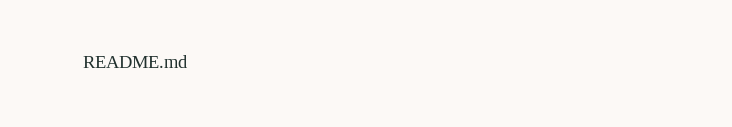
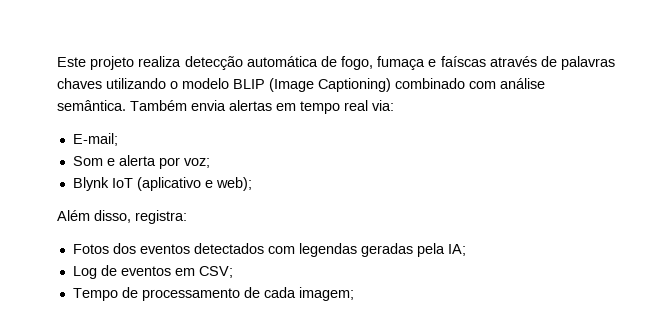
[83,55,188,68] README.md -> [57,56,616,70] [57,78,545,92] [57,100,394,114] [72,133,118,146] [72,155,210,169] [72,177,252,191] [57,210,187,224] [72,243,466,257] [72,265,233,279] [72,287,354,301] Este projeto realiza detecção automática de fogo, fumaça e faíscas através de palavras chaves utilizando o modelo BLIP (Image Captioning) combinado com análise semântica. Também envia alertas em tempo real via: // E-mail; // Som e alerta por voz; // Blynk IoT (aplicativo e web); // Além disso, registra: // Fotos dos eventos detectados com legendas geradas pela IA; // Log de eventos em CSV; // Tempo de processamento de cada imagem;

